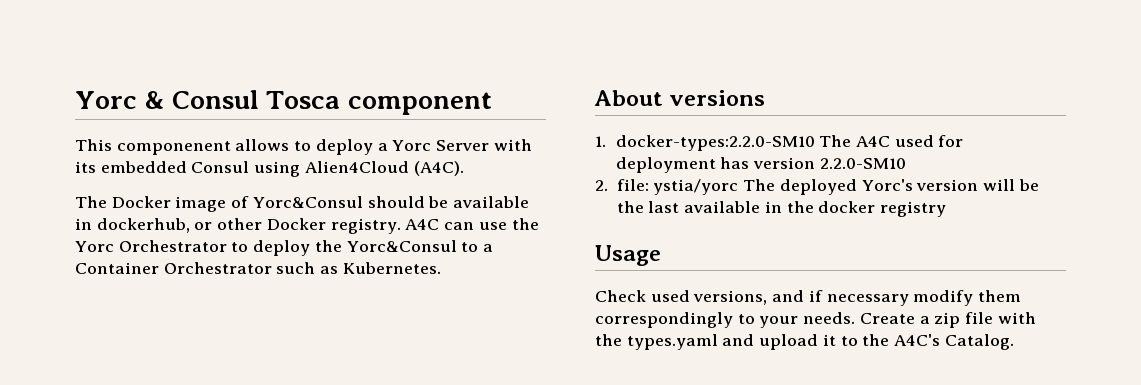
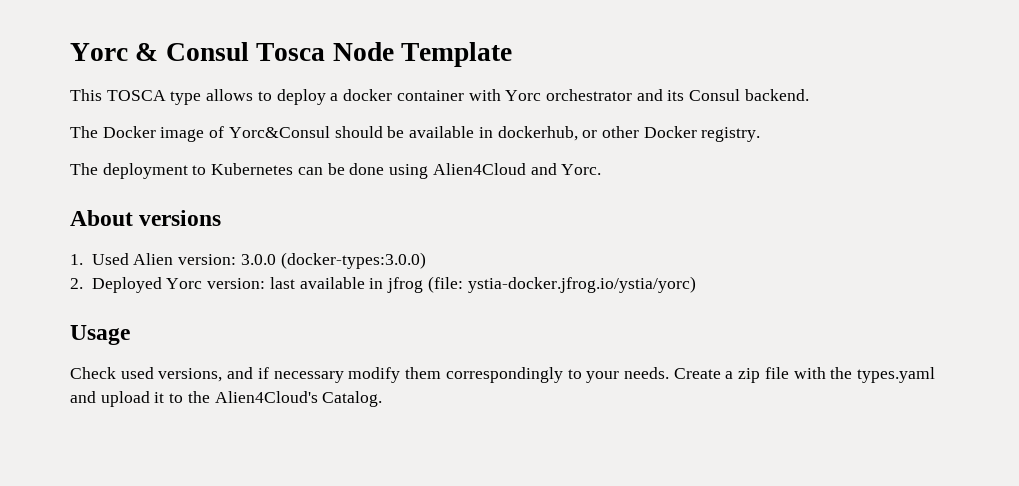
[347,92,492,115] component -> [332,42,513,67] Node Template
[116,141,231,155] componenent -> [106,90,202,105] TOSCA type
[392,139,532,151] [75,161,464,177] Yorc Server with its embedded Consul using Alien4Cloud (A4C). -> [343,89,809,101] docker container with Yorc orchestrator and its Consul backend.
[405,218,539,230] [75,240,494,256] [75,262,441,274] [594,90,766,106] [595,135,964,151] [615,157,906,173] [595,179,1039,195] [616,201,947,217] A4C can use the Yorc Orchestrator to deploy the Yorc&Consul to a Container Orchestrator such as Kubernetes. // About versions // 1. docker-types:2.2.0-SM10 The A4C used for deployment has version 2.2.0-SM10 // 2. file: ystia/yorc The deployed Yorc's version will be the last available in the docker registry -> [70,163,602,179] [70,210,222,226] [70,252,426,269] [70,276,696,293] // The deployment to Kubernetes can be done using Alien4Cloud and Yorc. // About versions // 1. Used Alien version: 3.0.0 (docker-types:3.0.0) // 2. Deployed Yorc version: last available in jfrog (file: ystia-docker.jfrog.io/ystia/yorc)
[894,334,941,346] A4C's -> [214,391,318,403] Alien4Cloud's

